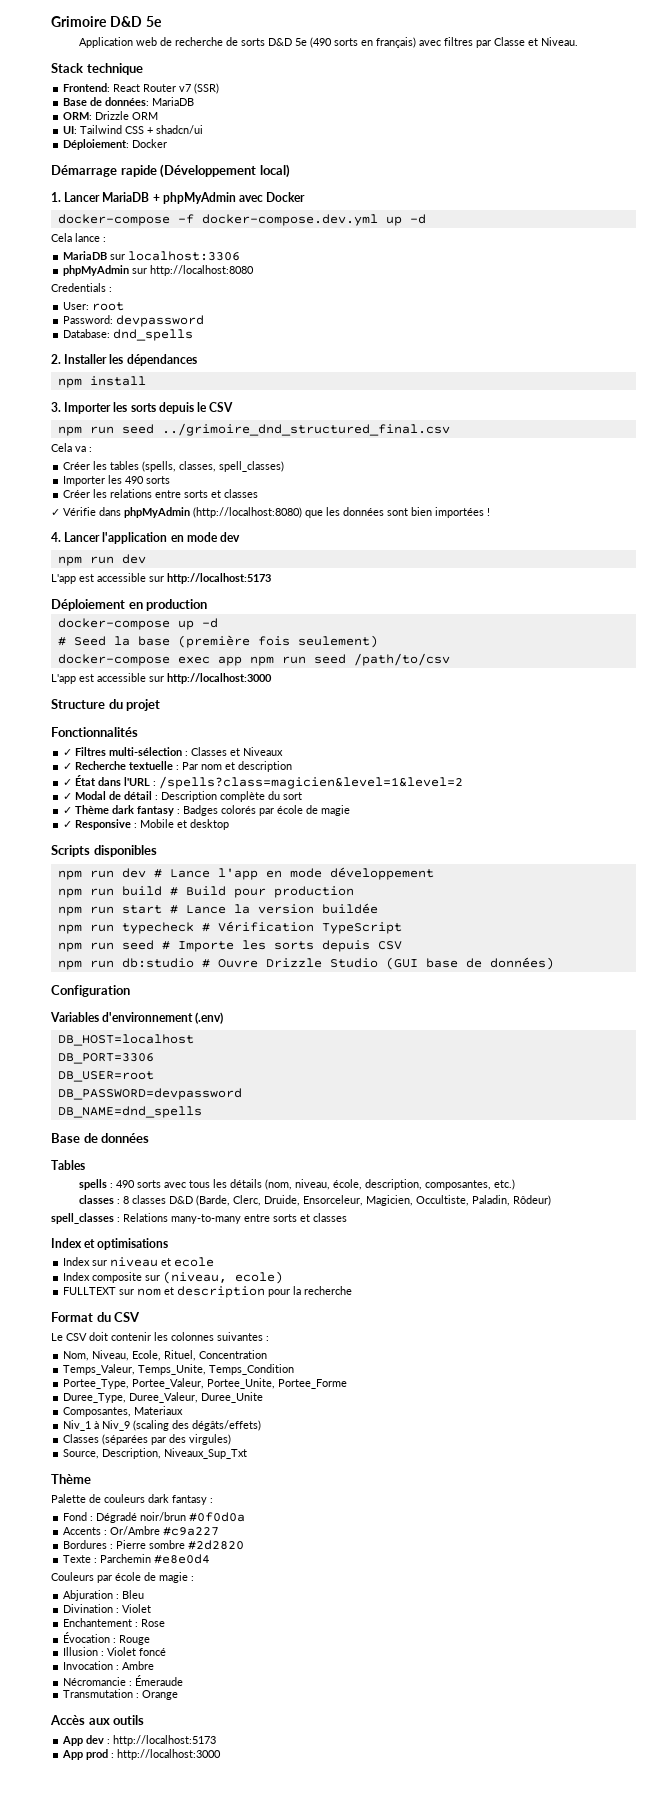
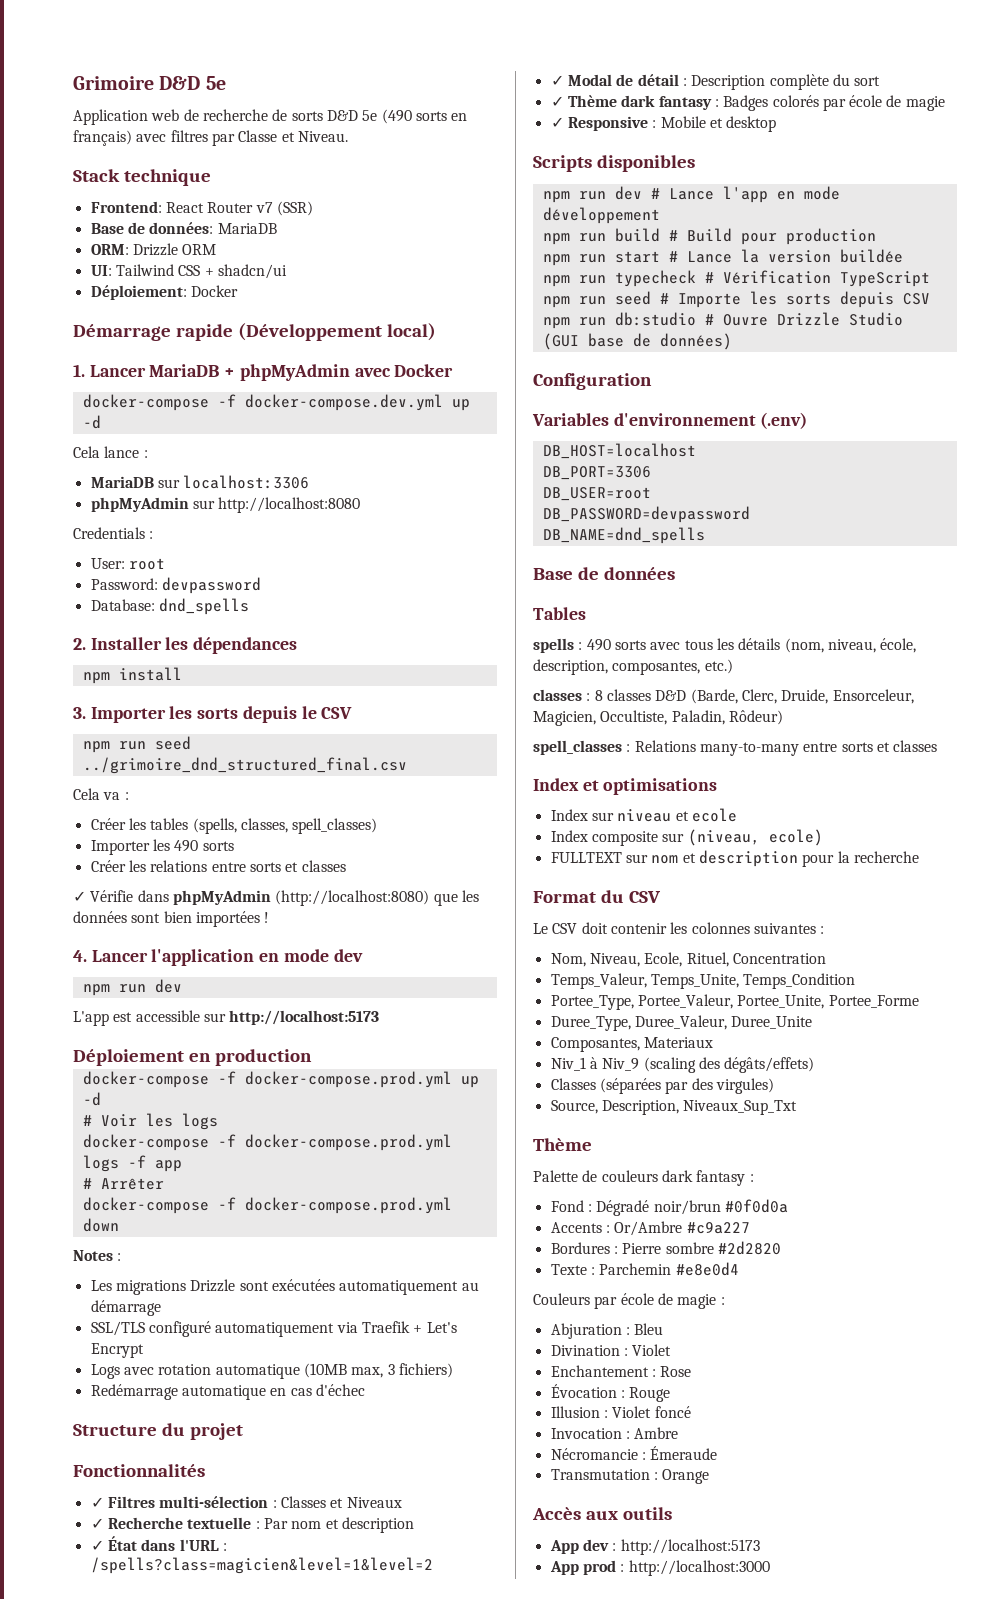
(170, 624) none -> [217,1071,452,1088] -f docker-compose.prod.yml
[73,635,378,648] [57,653,450,666] [51,673,272,684] Seed la base (première fois seulement) // docker-compose exec app npm run seed /path/to/csv // L'app est accessible sur http://localhost:3000 -> [100,1113,218,1130] [82,1134,452,1151] [82,1155,182,1172] [82,1178,164,1190] [82,1197,452,1214] [82,1218,119,1232] [73,1250,122,1261] [90,1279,479,1295] [90,1300,161,1316] [90,1321,457,1337] [90,1343,144,1358] [90,1363,453,1379] [90,1384,365,1400] Voir les logs // docker-compose -f docker-compose.prod.yml logs -f app // # Arrêter // docker-compose -f docker-compose.prod.yml down // Notes : // Les migrations Drizzle sont exécutées automatiquement au démarrage // SSL/TLS configuré automatiquement via Traefik + Let's Encrypt // Logs avec rotation automatique (10MB max, 3 fichiers) // Redémarrage automatique en cas d'échec

